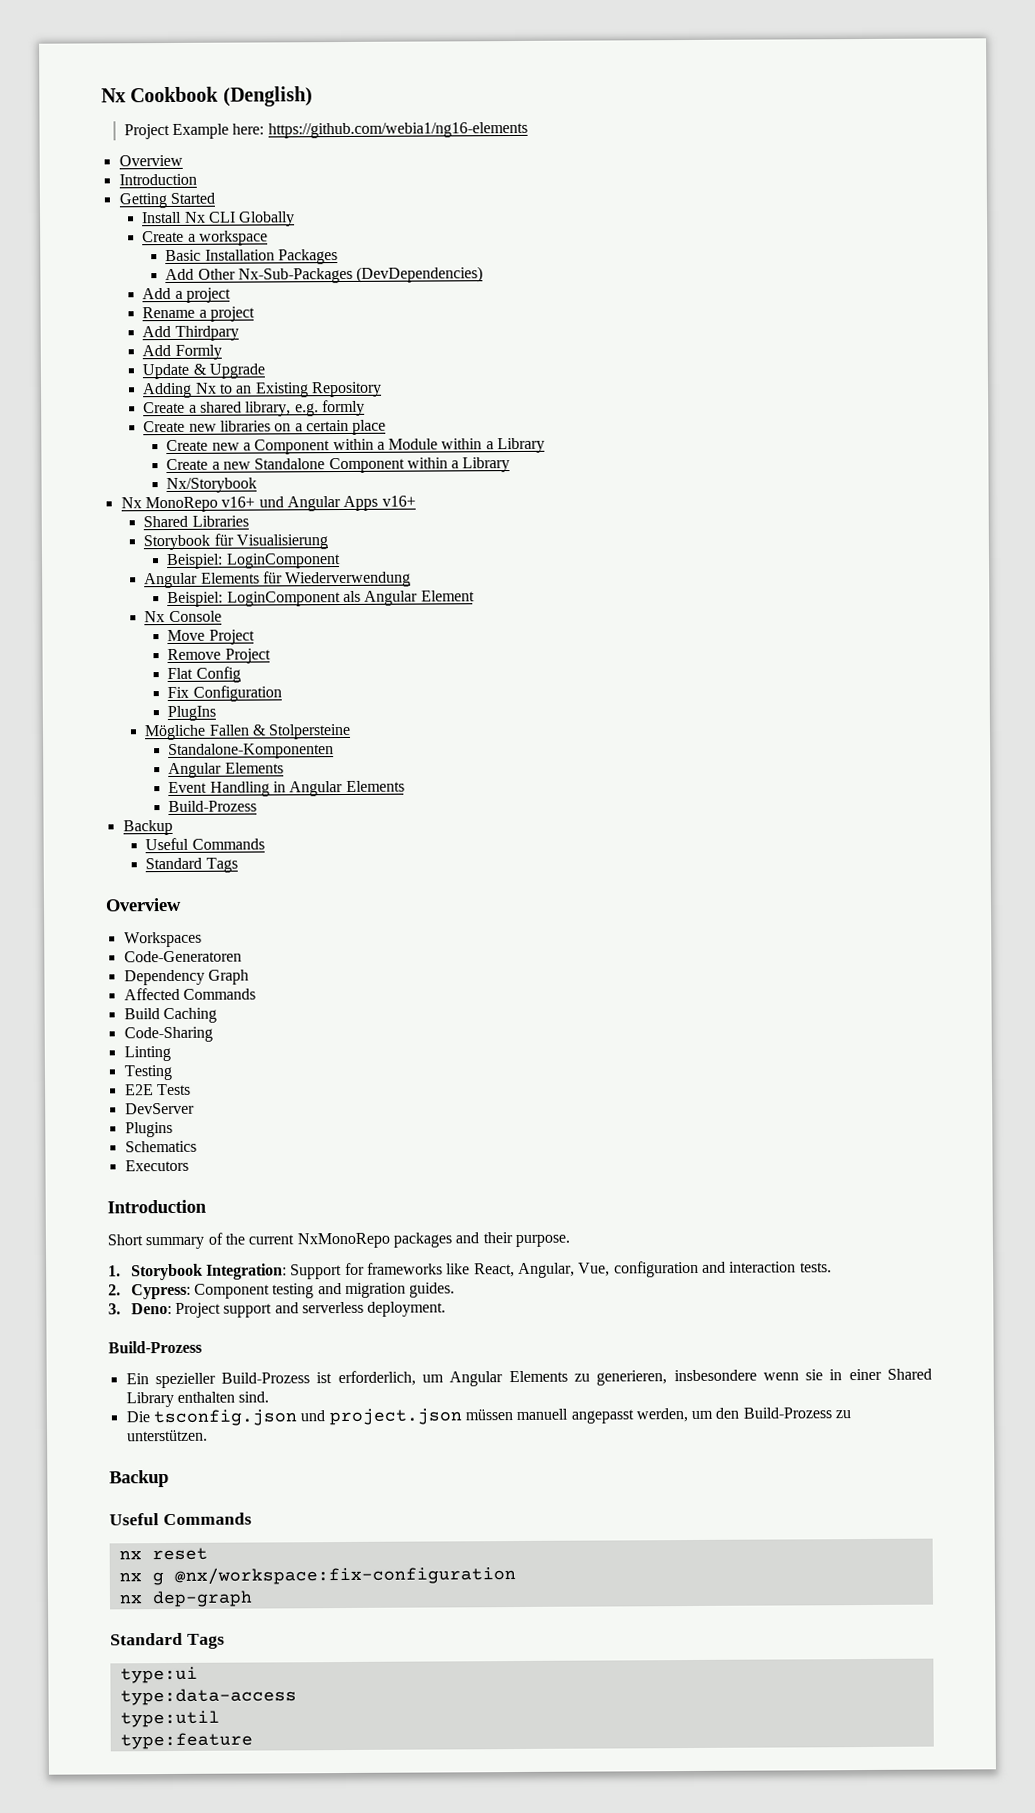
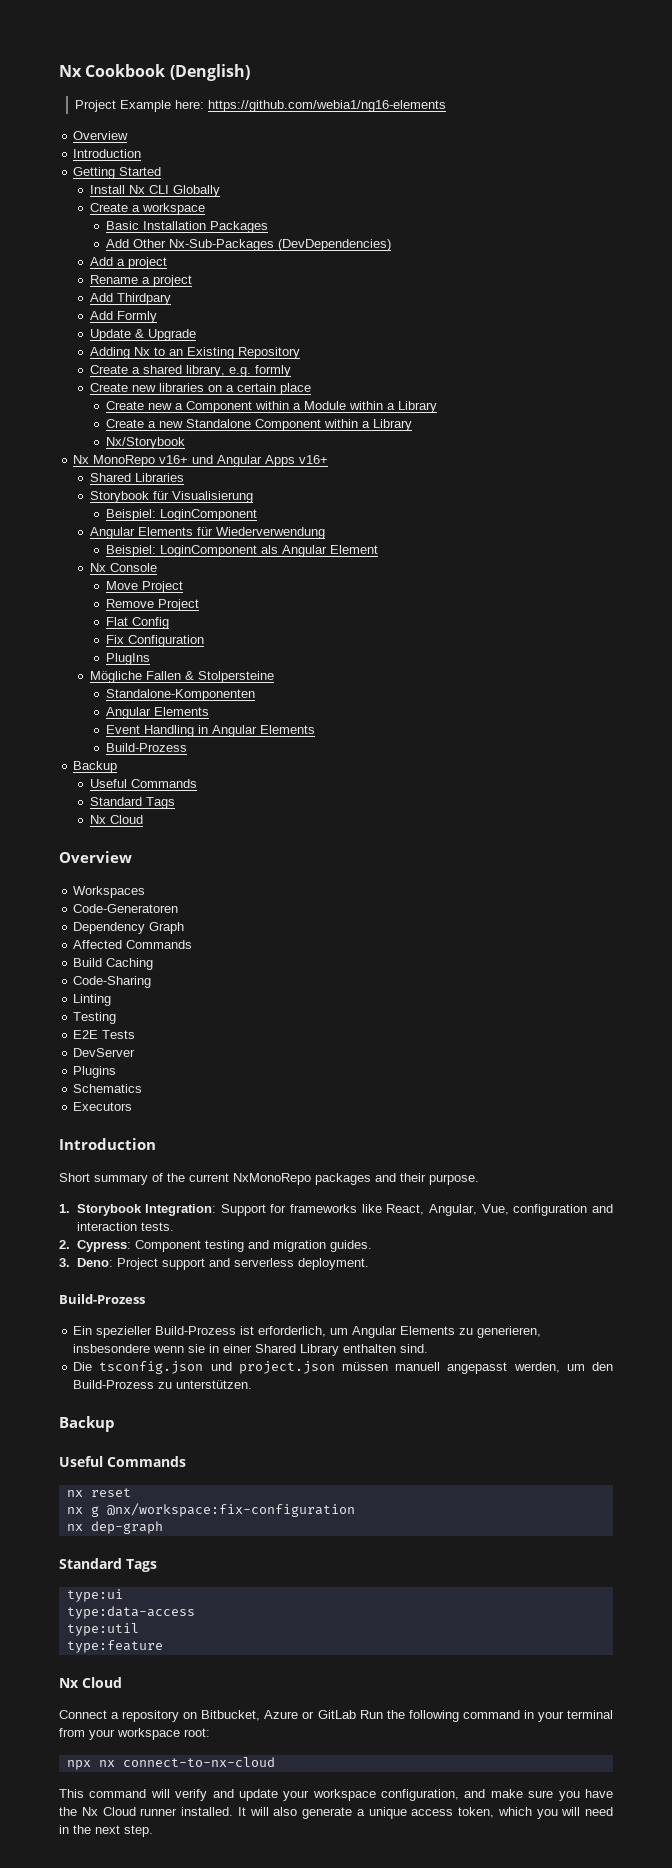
(238, 865) none -> [89,815,143,824] // Nx Cloud
(253, 1741) none -> [59,1677,122,1688] [59,1710,613,1722] [59,1728,210,1740] [66,1757,275,1770] [59,1789,613,1801] [59,1807,613,1819] [59,1825,153,1837] // Nx Cloud // Connect a repository on Bitbucket, Azure or GitLab Run the following command in your terminal from your workspace root: // npx nx connect-to-nx-cloud // This command will verify and update your workspace configuration, and make sure you have the Nx Cloud runner installed. It will also generate a unique access token, which you will need in the next step.

